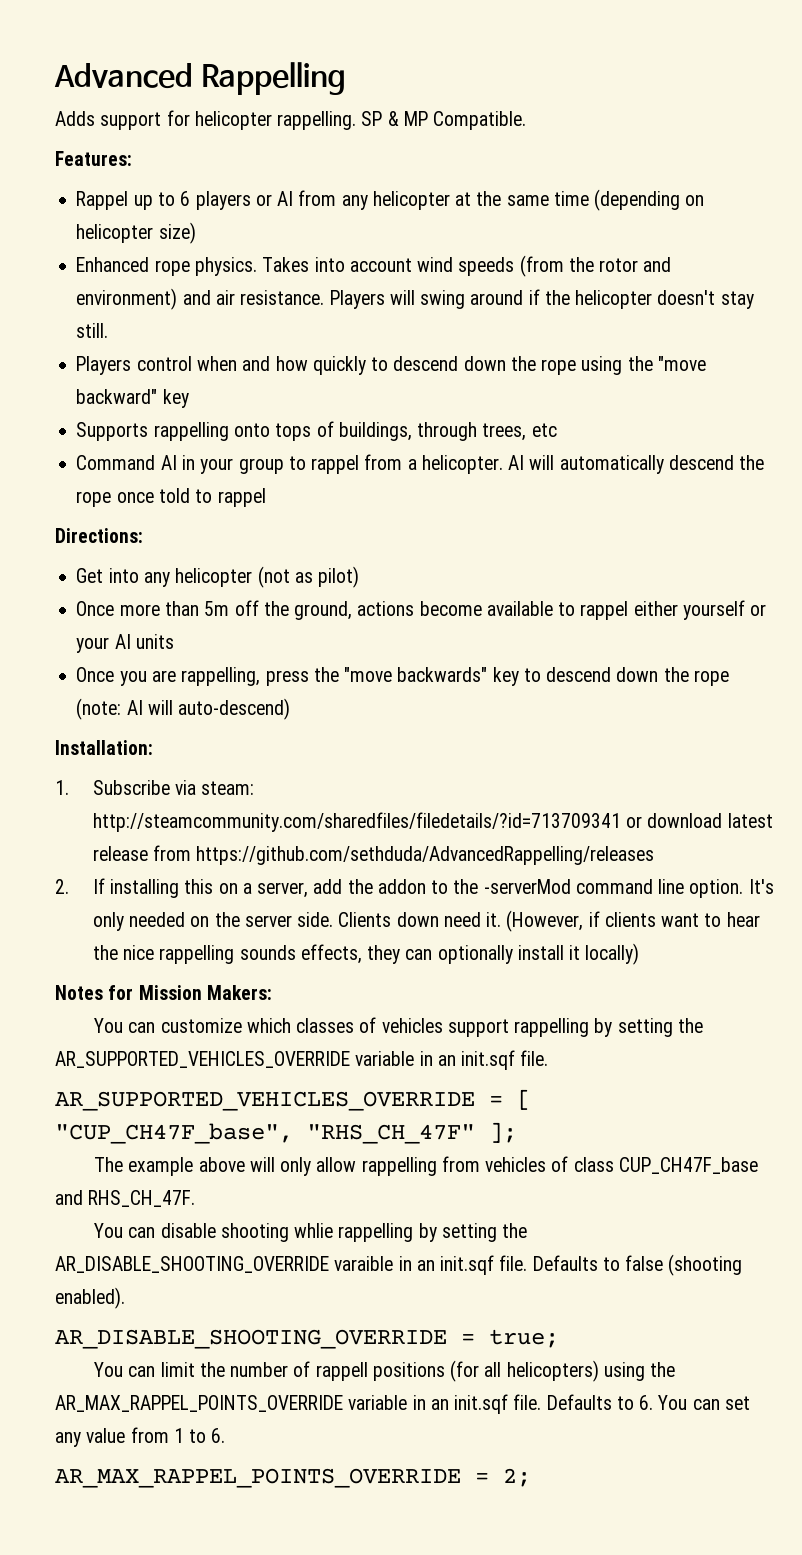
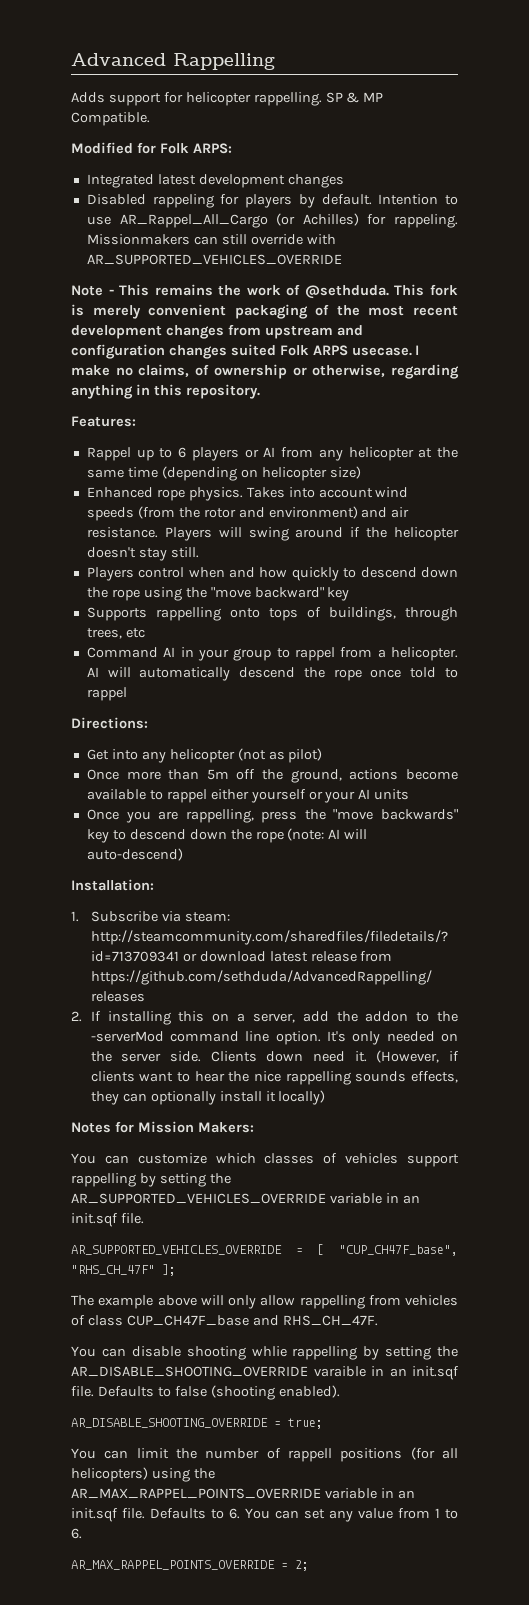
(527, 120) none -> [71,142,232,154] [86,174,344,188] [86,194,459,208] [86,213,459,228] [86,234,336,245] [86,254,342,265] [71,284,458,299] [71,304,458,319] [71,324,363,339] [71,344,420,359] [71,364,459,379] [71,384,260,399] // Modified for Folk ARPS: // Integrated latest development changes // Disabled rappeling for players by default. Intention to use AR_Rappel_All_Cargo (or Achilles) for rappeling. Missionmakers can still override with AR_SUPPORTED_VEHICLES_OVERRIDE // Note - This remains the work of @sethduda. This fork is merely convenient packaging of the most recent development changes from upstream and configuration changes suited Folk ARPS usecase. I make no claims, of ownership or otherwise, regarding anything in this repository.

